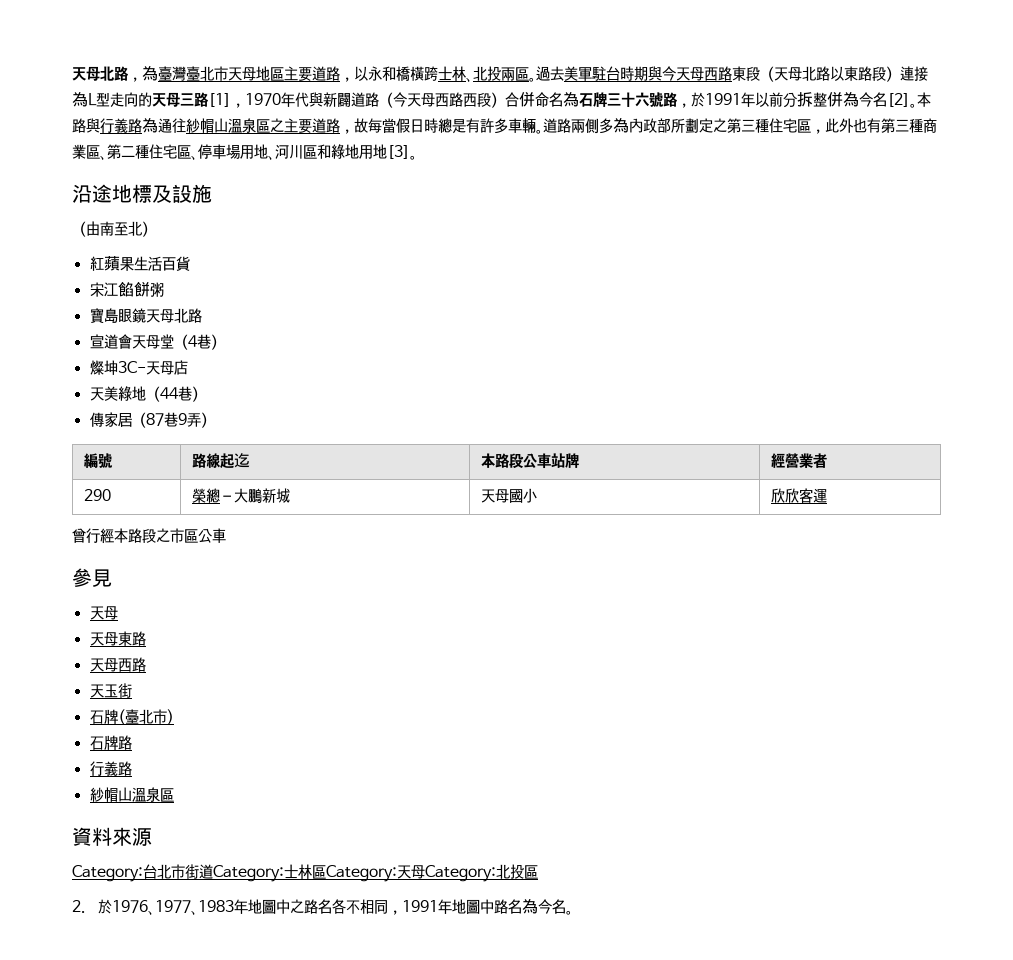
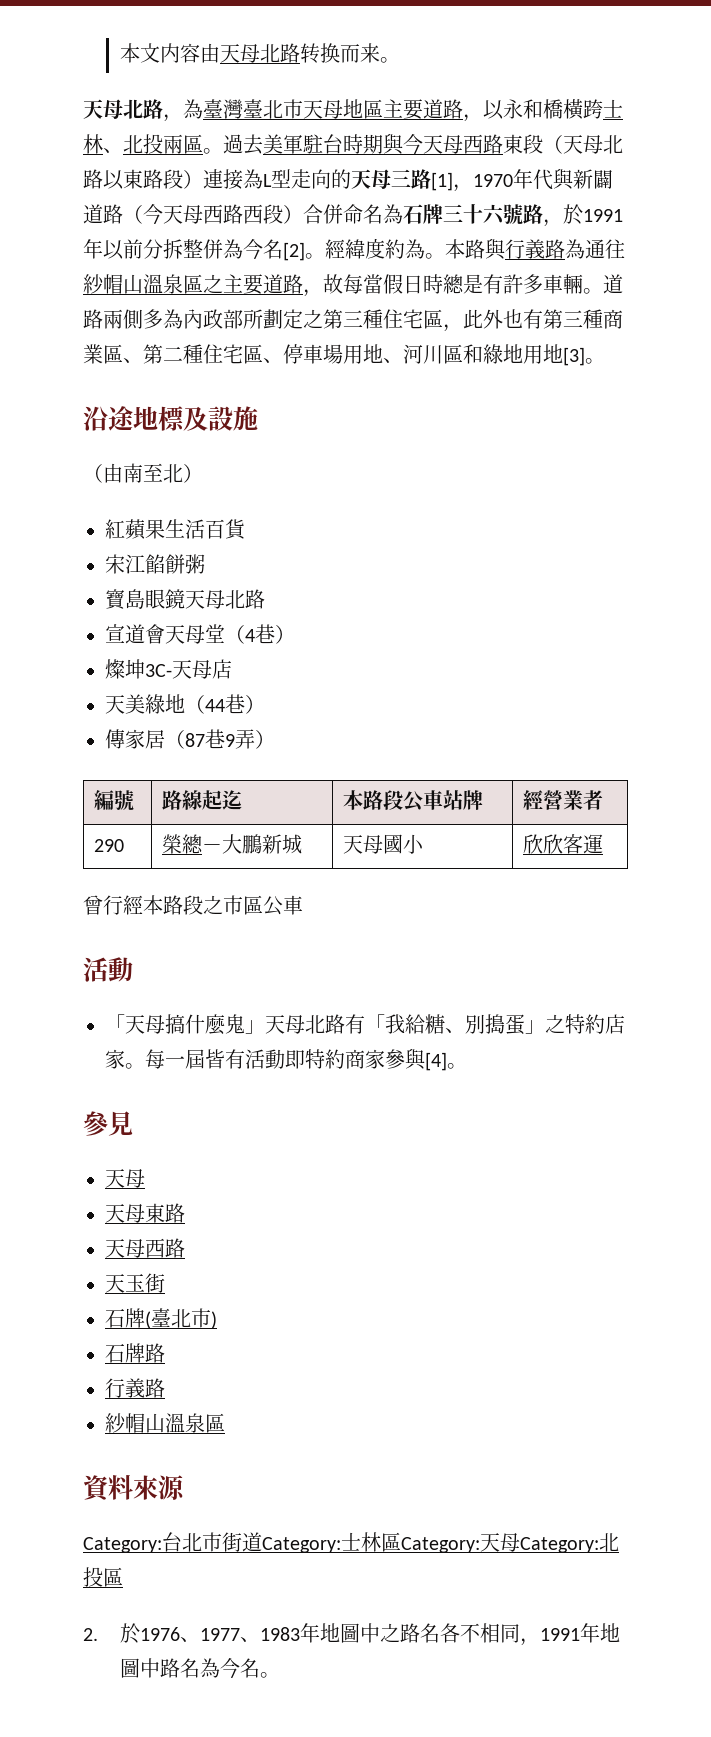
(72, 74) none -> [119,43,400,64] 本文内容由天母北路转换而来。 //
(917, 105) none -> [325,238,445,259] 經緯度約為。
(226, 535) none -> [83,957,133,982] [105,1014,625,1035] [105,1048,467,1071] // 活動 // 「天母搞什麼鬼」天母北路有「我給糖、別搗蛋」之特約店家。每一屆皆有活動即特約商家參與[4]。

